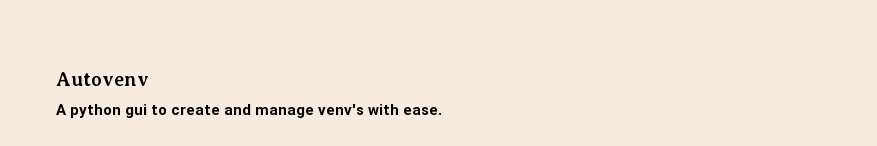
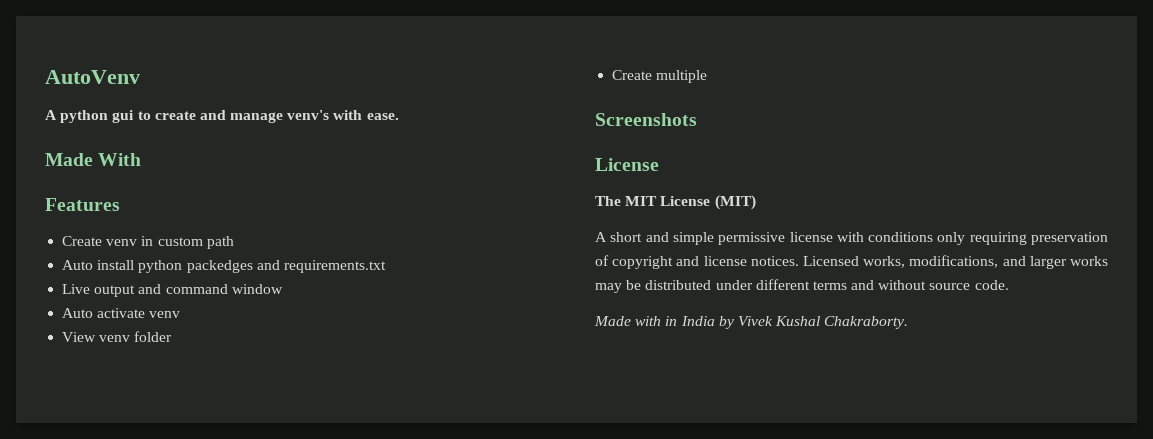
[56,72,149,86] Autovenv -> [45,70,140,84] AutoVenv
(443, 111) none -> [45,153,142,166] [45,198,120,211] [62,236,234,249] [62,260,386,273] [62,284,283,297] [62,308,181,318] [62,331,173,342] [612,70,708,83] [595,113,697,126] [595,158,659,171] [595,195,756,210] [595,232,1108,245] [595,255,1108,269] [595,279,1009,293] [594,316,909,329] // Made With // Features // Create venv in custom path // Auto install python packedges and requirements.txt // Live output and command window // Auto activate venv // View venv folder // Create multiple // Screenshots // License // The MIT License (MIT) // A short and simple permissive license with conditions only requiring preservation of copyright and license notices. Licensed works, modifications, and larger works may be distributed under different terms and without source code. // Made with in India by Vivek Kushal Chakraborty.

